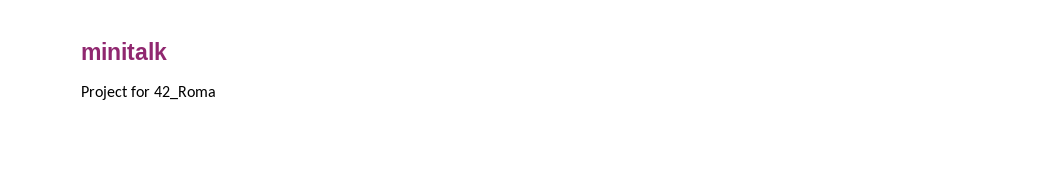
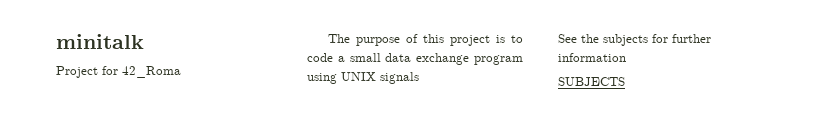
(217, 93) none -> [327,34,523,46] [307,53,523,65] [307,72,419,84] [558,34,711,46] [558,53,626,62] [558,77,625,86] // The purpose of this project is to code a small data exchange program using UNIX signals // See the subjects for further information // SUBJECTS

